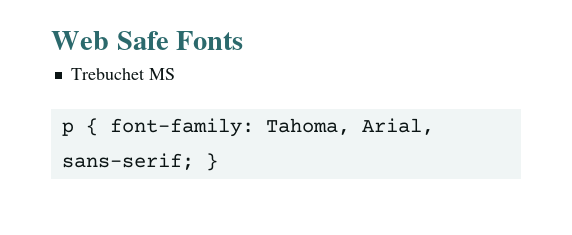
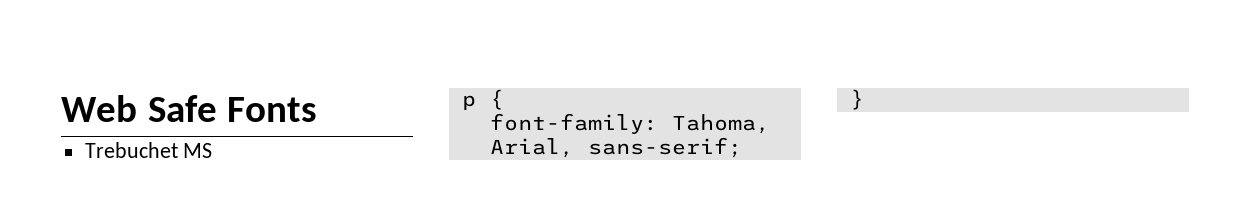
(98, 127) none -> (504, 99) //
(194, 161) none -> (742, 147) //

